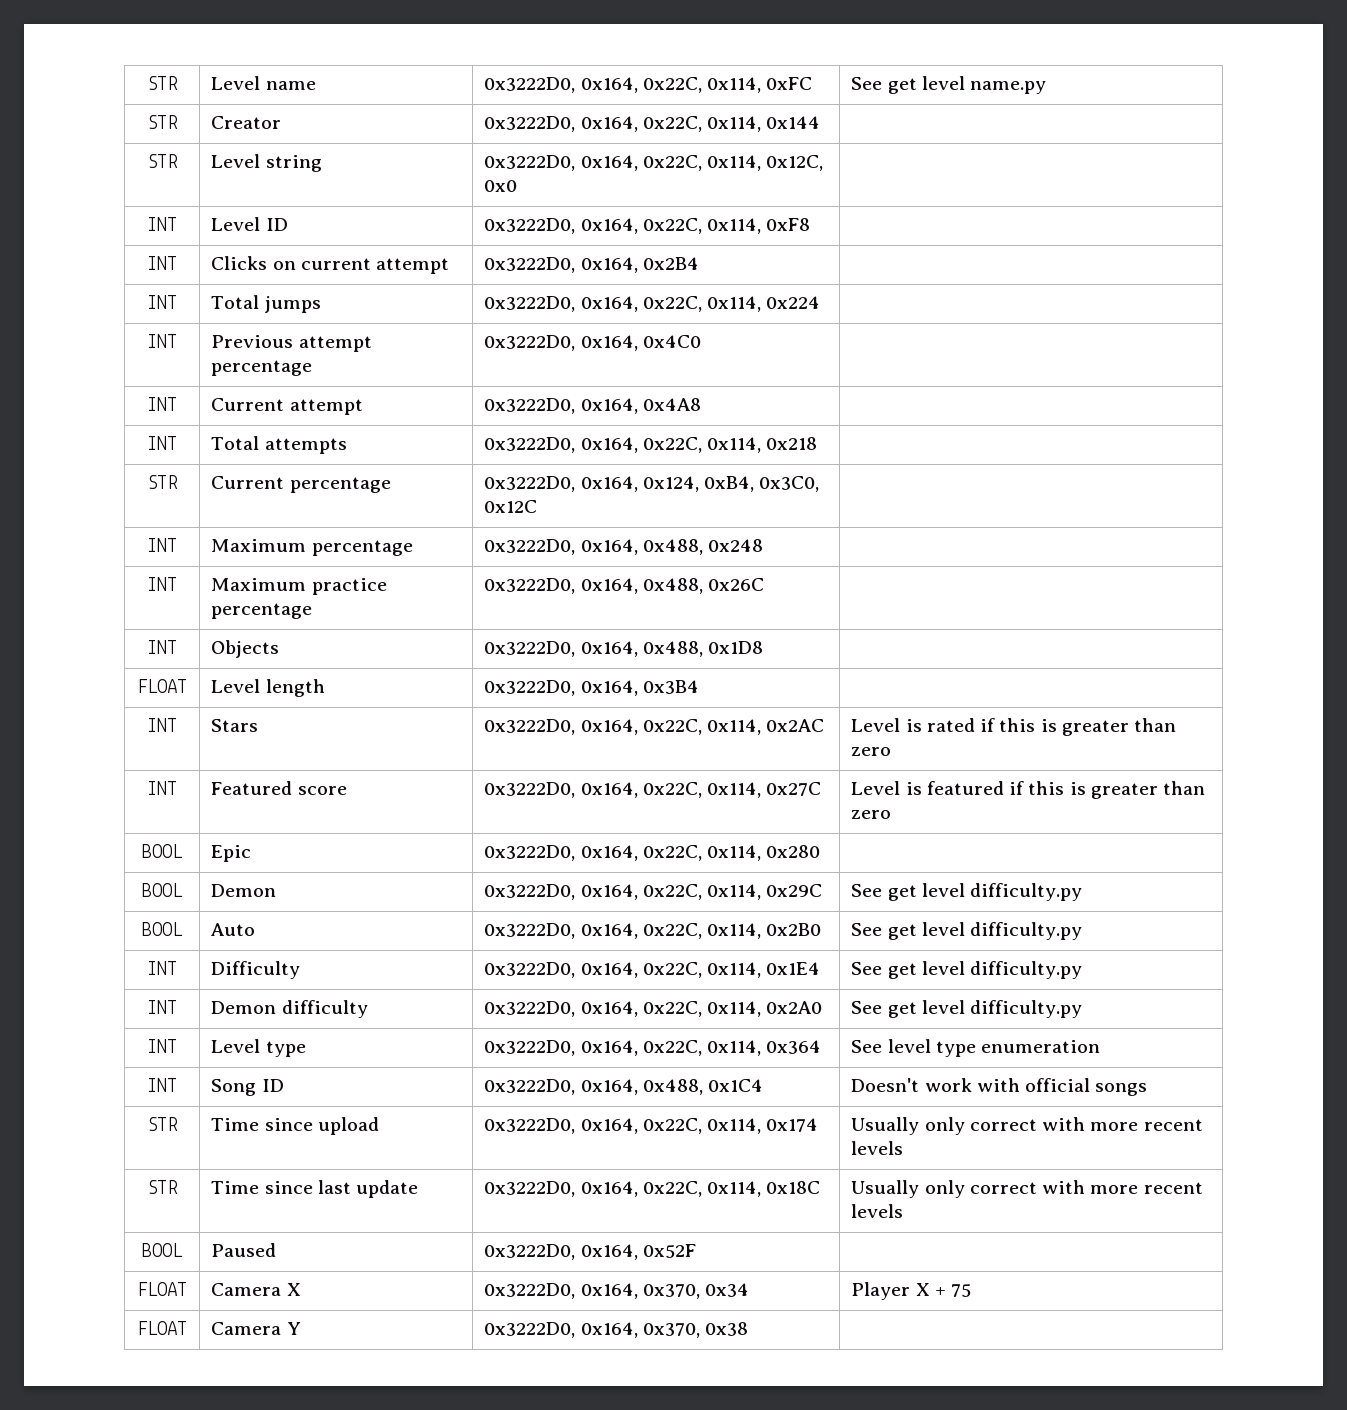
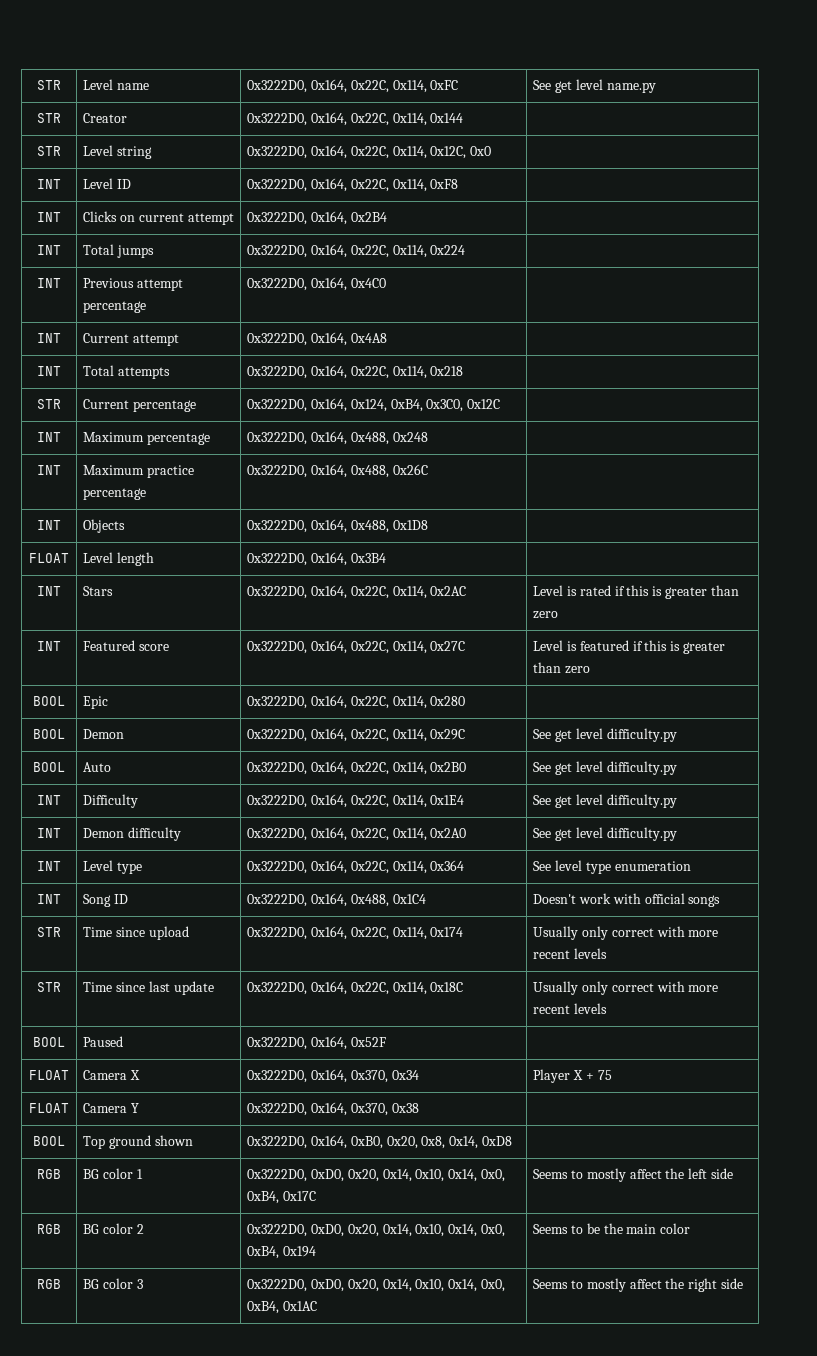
(749, 1329) none -> [33,1136,65,1146] [83,1135,193,1149] [247,1135,512,1149] [37,1169,61,1179] [83,1168,143,1179] [247,1169,505,1182] [247,1191,317,1204] [533,1168,733,1182] [37,1224,61,1234] [83,1223,144,1234] [247,1224,505,1237] [247,1246,317,1259] [533,1223,691,1234] [37,1279,61,1289] [83,1278,143,1289] [247,1279,505,1292] [247,1301,318,1314] [533,1278,743,1292] // BOOL | Top ground shown | 0x3222D0, 0x164, 0xB0, 0x20, 0x8, 0x14, 0xD8 | // RGB | BG color 1 | 0x3222D0, 0xD0, 0x20, 0x14, 0x10, 0x14, 0x0, 0xB4, 0x17C | Seems to mostly affect the left side // RGB | BG color 2 | 0x3222D0, 0xD0, 0x20, 0x14, 0x10, 0x14, 0x0, 0xB4, 0x194 | Seems to be the main color // RGB | BG color 3 | 0x3222D0, 0xD0, 0x20, 0x14, 0x10, 0x14, 0x0, 0xB4, 0x1AC | Seems to mostly affect the right side

